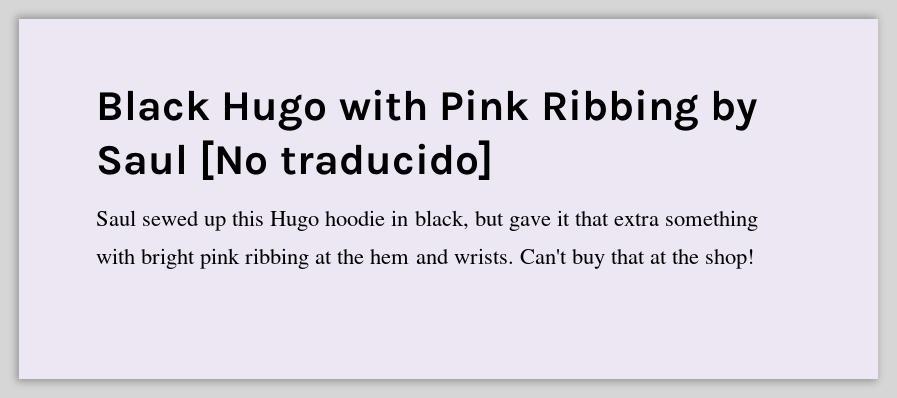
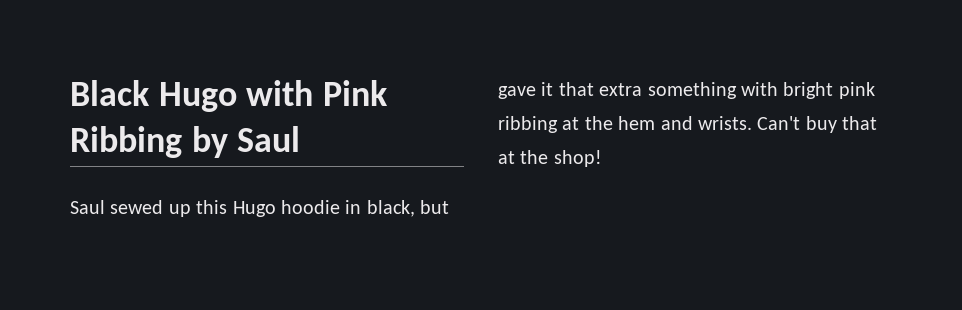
[199,140,493,180] [No traducido] -> (301, 139) none

